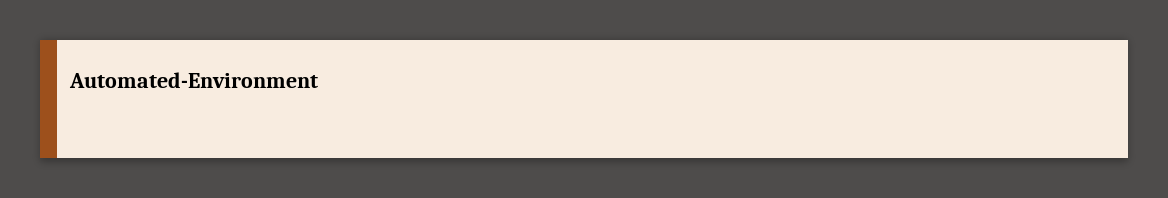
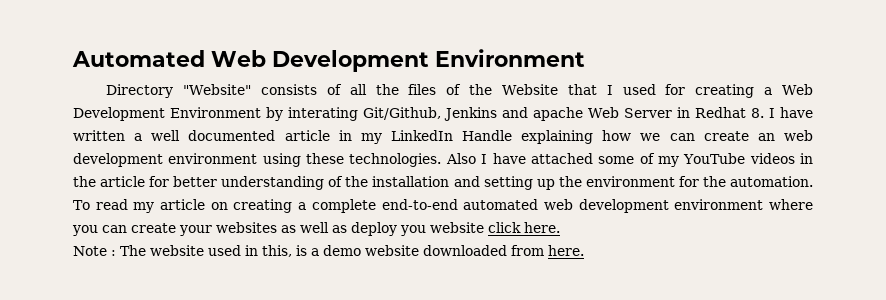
[69,72,318,88] Automated-Environment -> [72,49,585,72] [106,84,814,98] [73,107,813,121] [73,130,813,144] [73,153,814,167] [73,176,814,190] [73,199,814,213] [72,222,560,236] [73,245,584,257] Automated Web Development Environment // Directory "Website" consists of all the files of the Website that I used for creating a Web Development Environment by interating Git/Github, Jenkins and apache Web Server in Redhat 8. I have written a well documented article in my LinkedIn Handle explaining how we can create an web development environment using these technologies. Also I have attached some of my YouTube videos in the article for better understanding of the installation and setting up the environment for the automation. To read my article on creating a complete end-to-end automated web development environment where you can create your websites as well as deploy you website click here. // Note : The website used in this, is a demo website downloaded from here.

